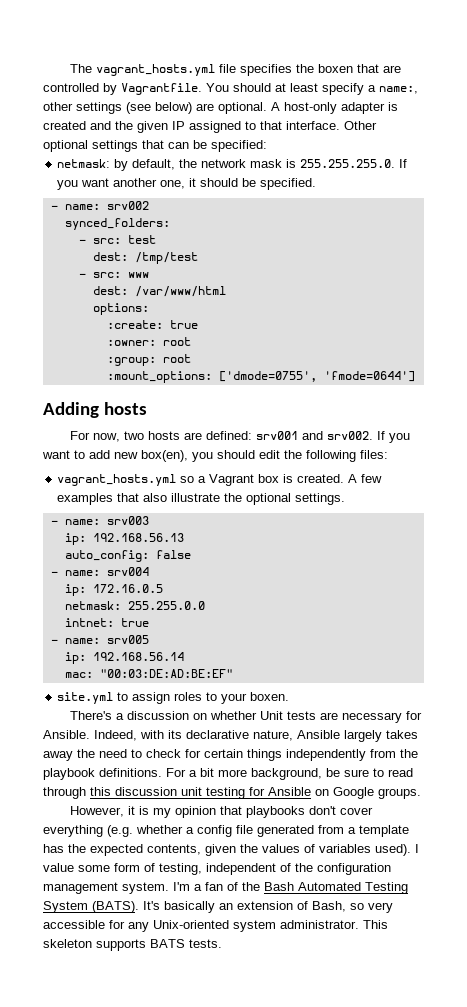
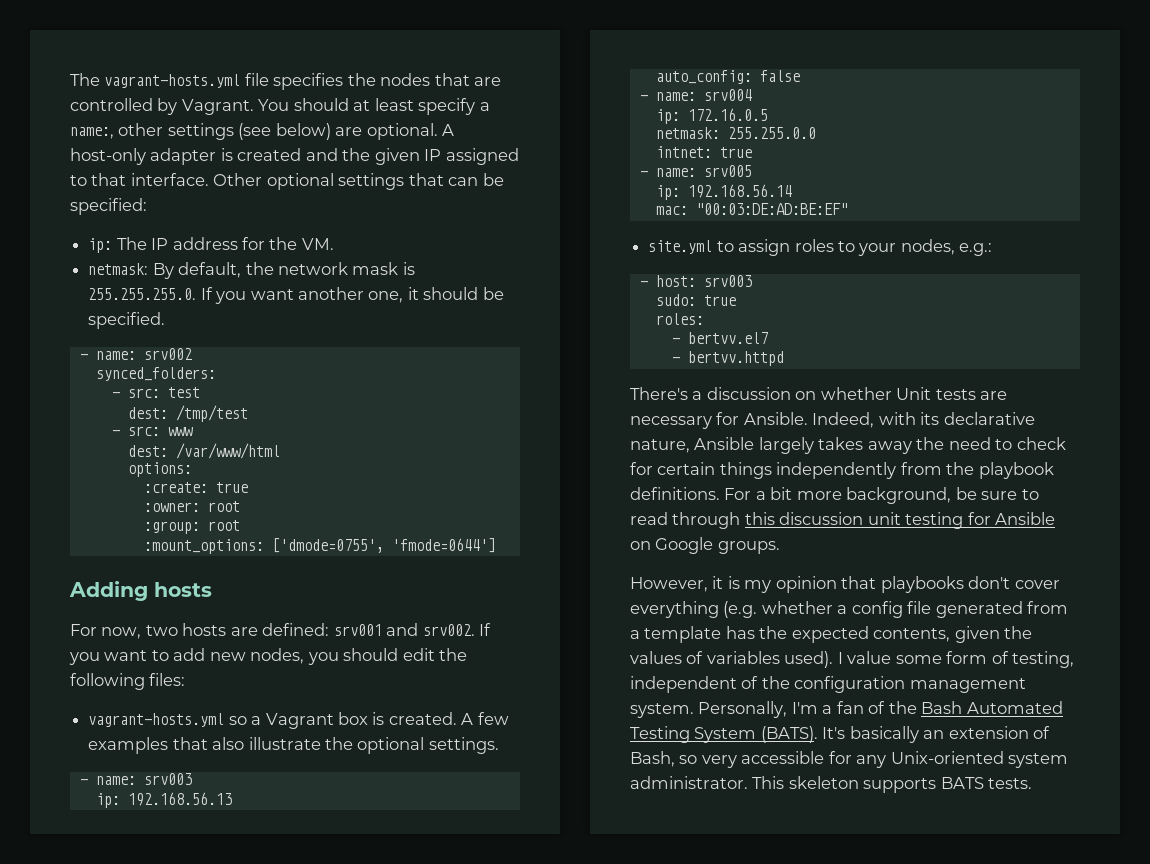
[69,64,215,76] The vagrant_hosts.yml -> [70,73,241,88] The vagrant-hosts.yml
[317,64,353,73] boxen -> [380,73,431,86] nodes
[121,83,202,95] Vagrantfile. -> [181,99,254,115] Vagrant.
[57,159,129,171] // netmask: by -> [88,237,334,253] [88,263,174,279] // ip: The IP address for the VM. // netmask: By
[141,450,188,462] box(en), -> [250,648,305,664] nodes,
[57,474,177,486] vagrant_hosts.yml -> [88,713,225,727] vagrant-hosts.yml
[250,692,290,701] boxen. -> [900,239,993,256] [639,275,752,287] [655,294,736,306] [655,313,704,325] [671,332,768,344] [671,351,784,366] nodes, e.g.: // - host: srv003 // sudo: true // roles: // - bertvv.el7 // - bertvv.httpd
(169, 888) none -> [698,701,788,718] Personally,

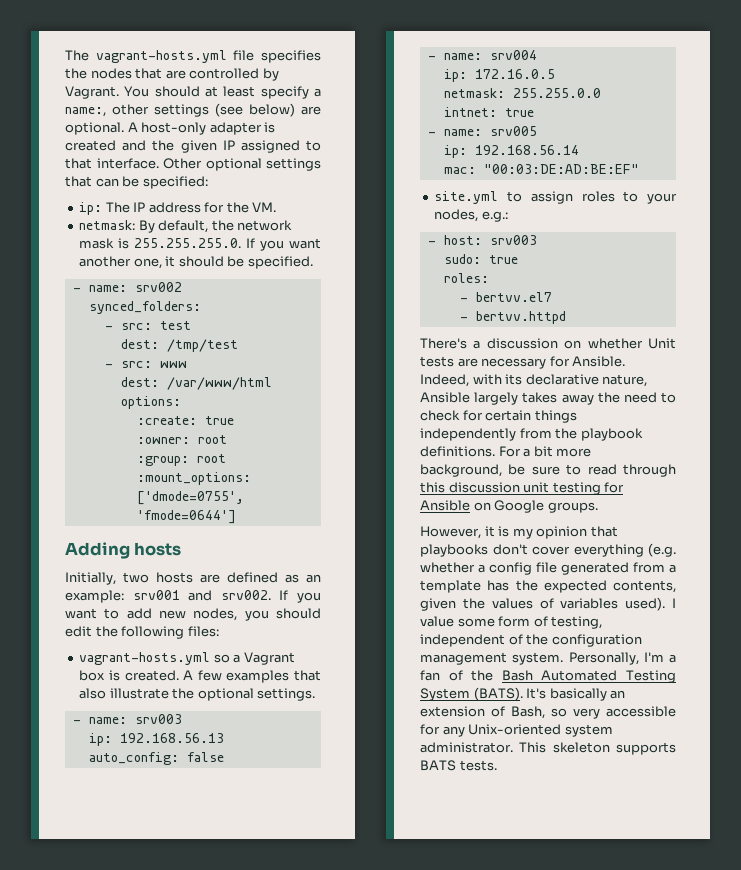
[70,624,142,639] For now, -> [65,572,116,585] Initially,
[262,623,330,636] defined: -> [227,572,321,583] [65,590,124,603] defined as an example:

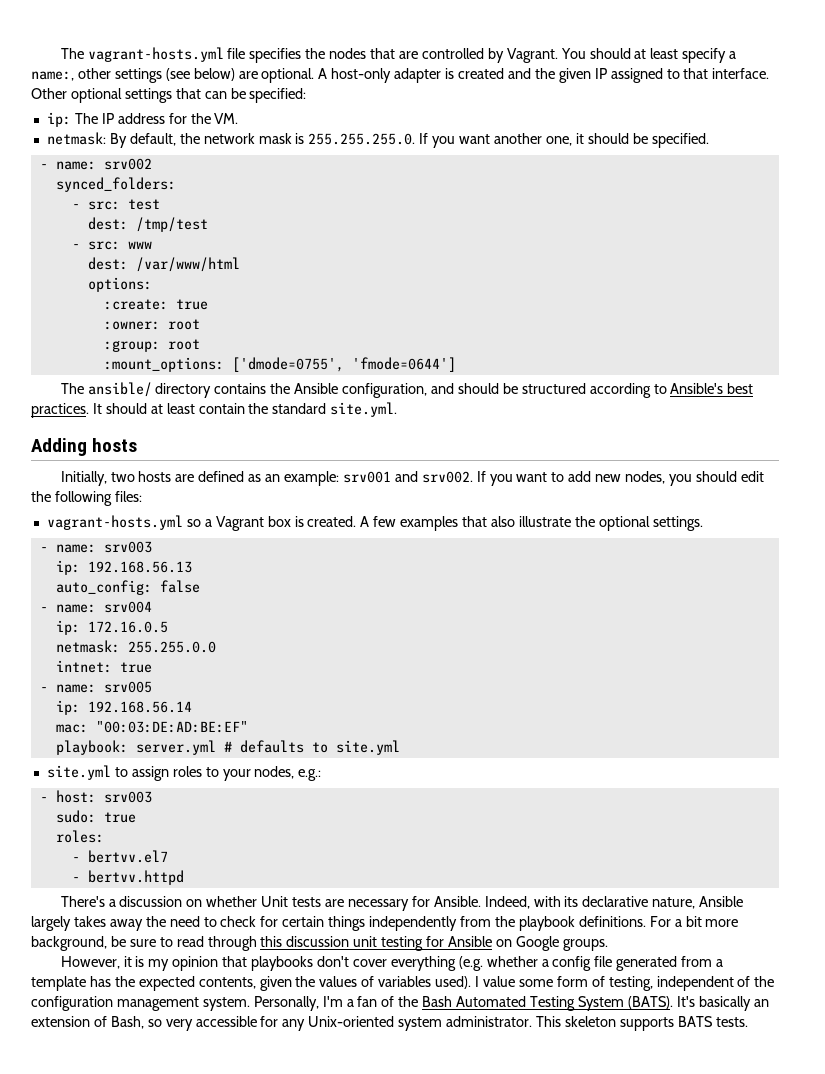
(236, 517) none -> [60,382,754,398] [31,402,398,418] // The ansible/ directory contains the Ansible configuration, and should be structured according to Ansible's best practices. It should at least contain the standard site.yml.
(639, 169) none -> [55,740,400,755] // playbook: server.yml # defaults to site.yml

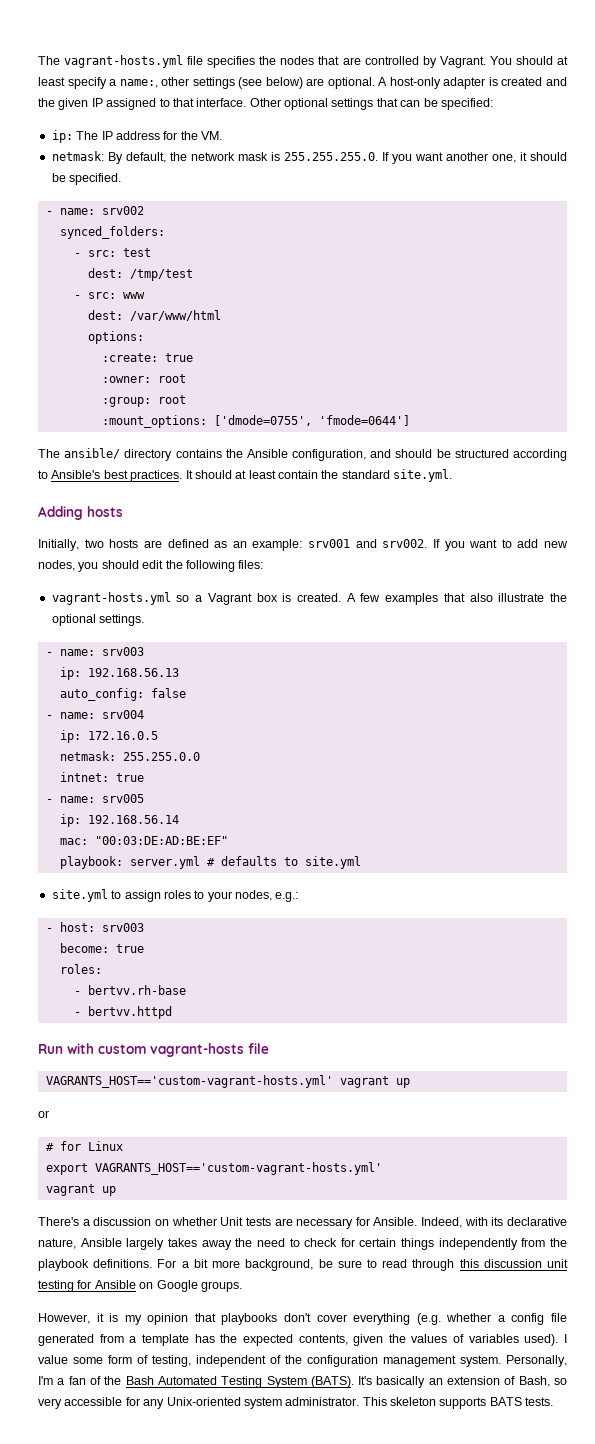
[55,810,96,823] sudo: -> [59,943,109,953] become:
[87,850,168,863] bertvv.el7 -> [87,985,186,995] bertvv.rh-base
(184, 877) none -> [38,1043,269,1057] [45,1075,410,1088] [38,1110,49,1118] [45,1141,123,1151] [45,1162,382,1175] [45,1184,116,1196] // Run with custom vagrant-hosts file // VAGRANTS_HOST=='custom-vagrant-hosts.yml' vagrant up // or // # for Linux // export VAGRANTS_HOST=='custom-vagrant-hosts.yml' // vagrant up

